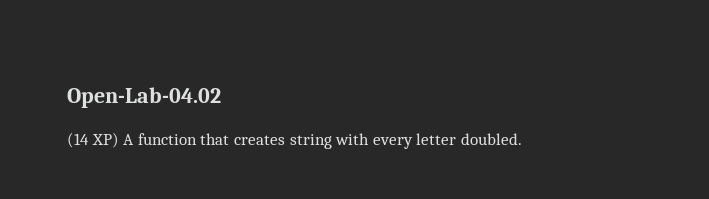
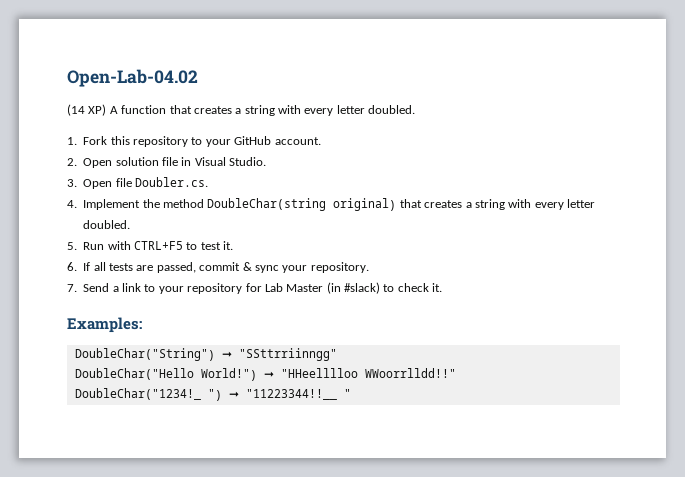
[289,133,522,149] string with every letter doubled. -> [235,105,416,116] [67,136,321,147] [67,157,267,168] [67,177,208,189] [67,198,595,211] [83,220,131,229] [67,241,234,250] [67,262,369,273] [67,282,443,294] [67,317,142,333] [74,348,337,361] [74,368,456,381] [74,388,351,401] a string with every letter doubled. // 1. Fork this repository to your GitHub account. // 2. Open solution file in Visual Studio. // 3. Open file Doubler.cs. // 4. Implement the method DoubleChar(string original) that creates a string with every letter doubled. // 5. Run with CTRL+F5 to test it. // 6. If all tests are passed, commit & sync your repository. // 7. Send a link to your repository for Lab Master (in #slack) to check it. // Examples: // DoubleChar("String") ➞ "SSttrriinngg" // DoubleChar("Hello World!") ➞ "HHeelllloo WWoorrlldd!!" // DoubleChar("1234!_ ") ➞ "11223344!!__ "

